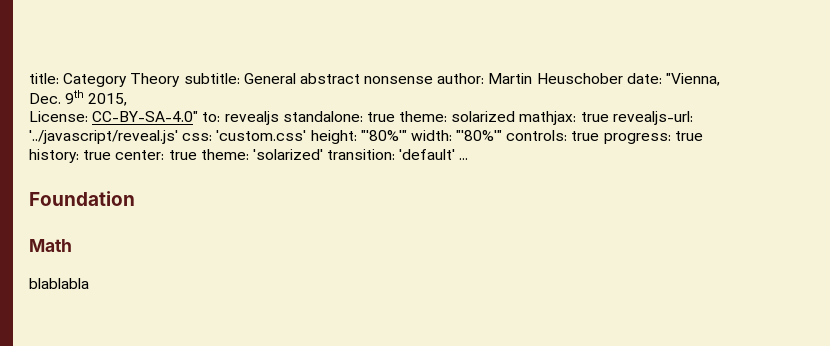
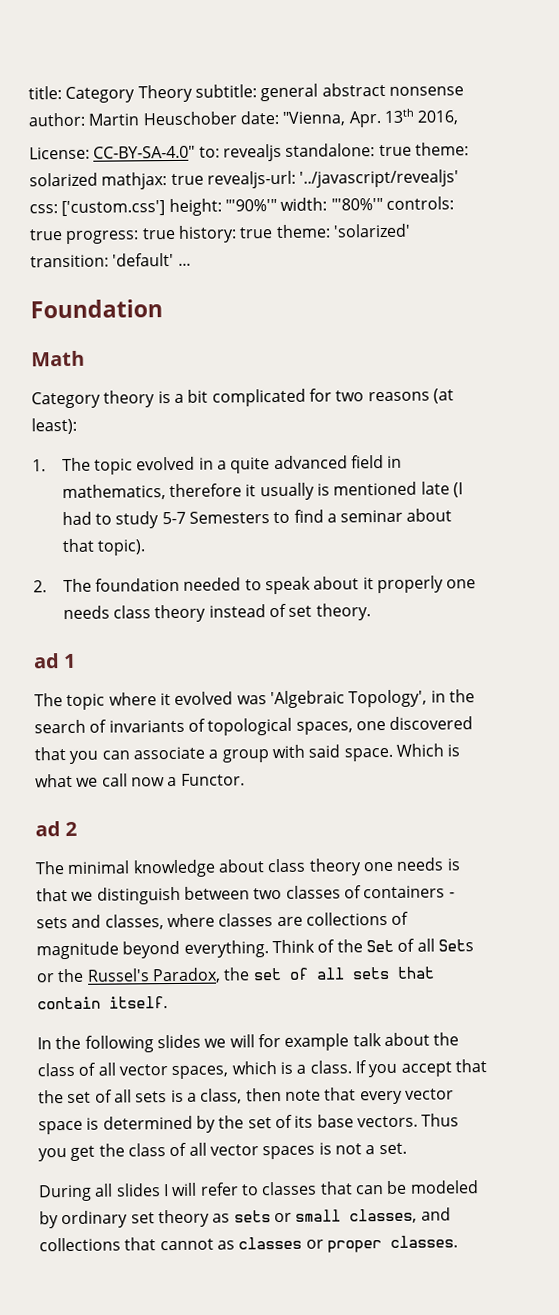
[243,73,296,84] General -> [260,83,319,102] general
[29,90,128,106] Dec. 9th 2015, -> [348,108,459,128] Apr. 13th 2016,
[29,130,407,144] '../javascript/reveal.js' css: 'custom.css' height: "'80%'" -> [299,169,460,188] [29,198,277,217] '../javascript/revealjs' css: ['custom.css'] height: "'90%'"
[115,150,197,160] center: true -> (274, 233) none
[29,278,89,289] blablabla -> [31,388,454,409] [31,417,77,435] [32,455,403,475] [61,481,463,501] [61,508,453,529] [61,538,146,556] [33,575,477,595] [62,603,371,623] [33,653,77,669] [34,689,475,711] [34,716,474,736] [34,743,461,764] [35,773,245,788] [35,821,78,837] [35,857,461,878] [36,885,455,905] [36,911,410,930] [36,938,474,960] [36,966,435,984] [37,996,168,1010] [37,1032,460,1053] [37,1059,487,1080] [38,1087,454,1105] [38,1113,460,1135] [38,1142,407,1162] [38,1180,479,1202] [39,1207,451,1229] [39,1235,458,1253] Category theory is a bit complicated for two reasons (at least): // 1. The topic evolved in a quite advanced field in mathematics, therefore it usually is mentioned late (I had to study 5-7 Semesters to find a seminar about that topic). // 2. The foundation needed to speak about it properly one needs class theory instead of set theory. // ad 1 // The topic where it evolved was 'Algebraic Topology', in the search of invariants of topological spaces, one discovered that you can associate a group with said space. Which is what we call now a Functor. // ad 2 // The minimal knowledge about class theory one needs is that we distinguish between two classes of containers - sets and classes, where classes are collections of magnitude beyond everything. Think of the Set of all Sets or the Russel's Paradox, the set of all sets that contain itself. // In the following slides we will for example talk about the class of all vector spaces, which is a class. If you accept that the set of all sets is a class, then note that every vector space is determined by the set of its base vectors. Thus you get the class of all vector spaces is not a set. // During all slides I will refer to classes that can be modeled by ordinary set theory as sets or small classes, and collections that cannot as classes or proper classes.

